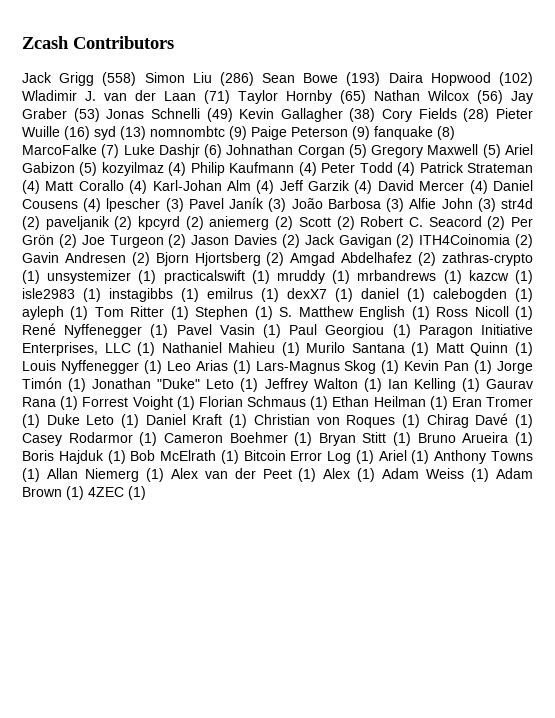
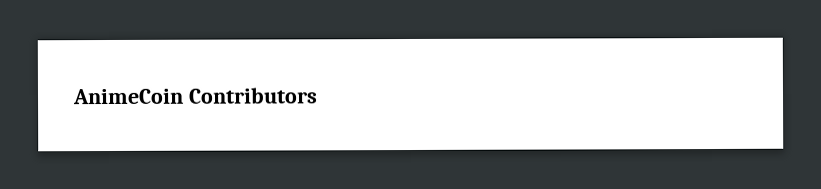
[22,36,69,49] Zcash -> [72,88,184,105] AnimeCoin
[22,72,533,86] [22,90,533,104] [22,108,533,122] [22,126,455,140] [22,144,533,158] [22,162,533,176] [22,180,533,194] [22,197,533,212] [22,216,533,230] [22,234,533,248] [22,252,534,266] [22,270,533,284] [22,288,533,302] [22,306,533,320] [22,323,533,338] [22,342,533,356] [22,360,533,374] [22,377,533,392] [22,396,534,410] [22,413,533,428] [22,432,533,446] [22,450,533,464] [22,468,533,482] [22,486,146,500] // Jack Grigg (558) Simon Liu (286) Sean Bowe (193) Daira Hopwood (102) Wladimir J. van der Laan (71) Taylor Hornby (65) Nathan Wilcox (56) Jay Graber (53) Jonas Schnelli (49) Kevin Gallagher (38) Cory Fields (28) Pieter Wuille (16) syd (13) nomnombtc (9) Paige Peterson (9) fanquake (8) MarcoFalke (7) Luke Dashjr (6) Johnathan Corgan (5) Gregory Maxwell (5) Ariel Gabizon (5) kozyilmaz (4) Philip Kaufmann (4) Peter Todd (4) Patrick Strateman (4) Matt Corallo (4) Karl-Johan Alm (4) Jeff Garzik (4) David Mercer (4) Daniel Cousens (4) lpescher (3) Pavel Janík (3) João Barbosa (3) Alfie John (3) str4d (2) paveljanik (2) kpcyrd (2) aniemerg (2) Scott (2) Robert C. Seacord (2) Per Grön (2) Joe Turgeon (2) Jason Davies (2) Jack Gavigan (2) ITH4Coinomia (2) Gavin Andresen (2) Bjorn Hjortsberg (2) Amgad Abdelhafez (2) zathras-crypto (1) unsystemizer (1) practicalswift (1) mruddy (1) mrbandrews (1) kazcw (1) isle2983 (1) instagibbs (1) emilrus (1) dexX7 (1) daniel (1) calebogden (1) ayleph (1) Tom Ritter (1) Stephen (1) S. Matthew English (1) Ross Nicoll (1) René Nyffenegger (1) Pavel Vasin (1) Paul Georgiou (1) Paragon Initiative Enterprises, LLC (1) Nathaniel Mahieu (1) Murilo Santana (1) Matt Quinn (1) Louis Nyffenegger (1) Leo Arias (1) Lars-Magnus Skog (1) Kevin Pan (1) Jorge Timón (1) Jonathan "Duke" Leto (1) Jeffrey Walton (1) Ian Kelling (1) Gaurav Rana (1) Forrest Voight (1) Florian Schmaus (1) Ethan Heilman (1) Eran Tromer (1) Duke Leto (1) Daniel Kraft (1) Christian von Roques (1) Chirag Davé (1) Casey Rodarmor (1) Cameron Boehmer (1) Bryan Stitt (1) Bruno Arueira (1) Boris Hajduk (1) Bob McElrath (1) Bitcoin Error Log (1) Ariel (1) Anthony Towns (1) Allan Niemerg (1) Alex van der Peet (1) Alex (1) Adam Weiss (1) Adam Brown (1) 4ZEC (1) -> (318, 95) none

